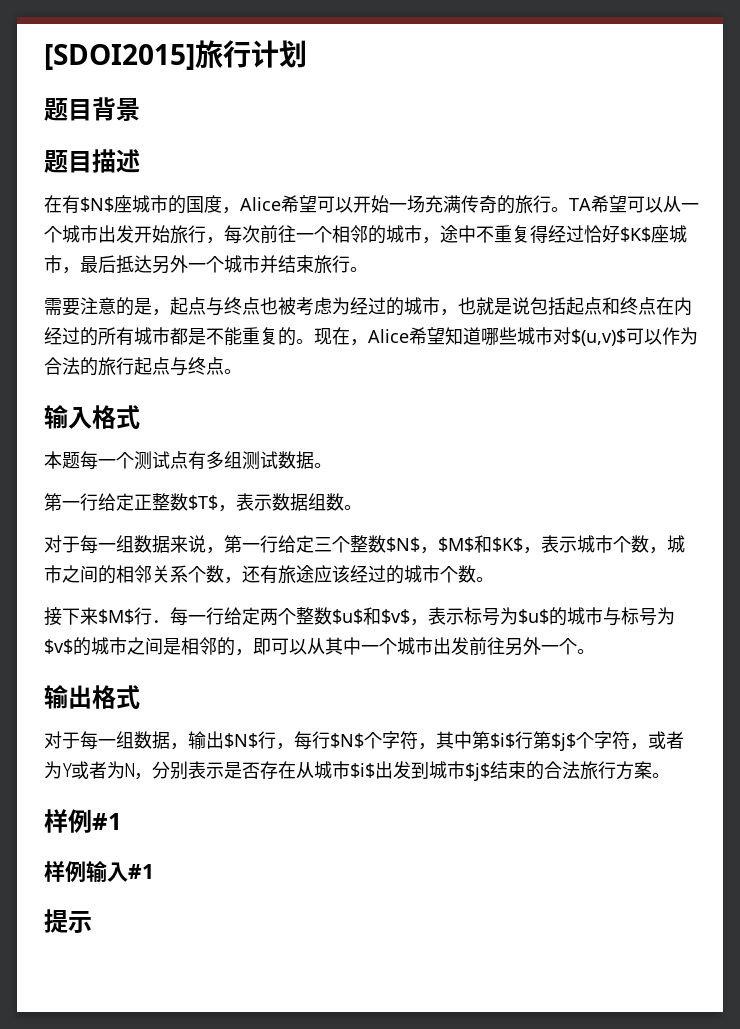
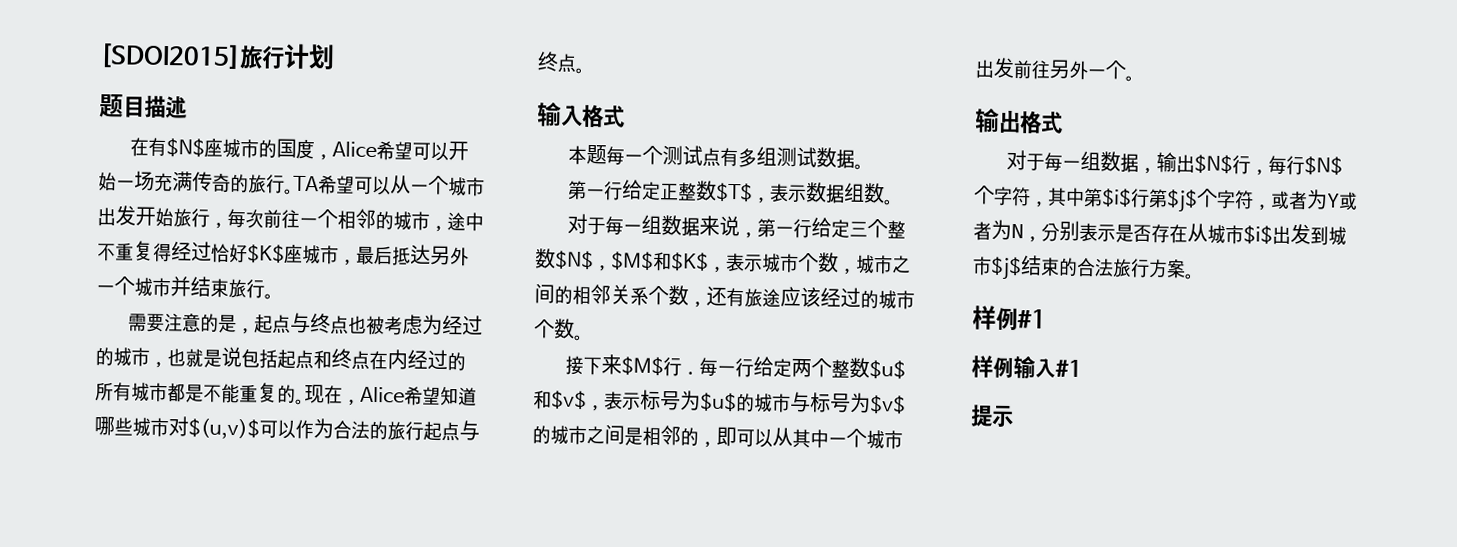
[44,97,140,121] // 题目背景 -> (335, 57) none

